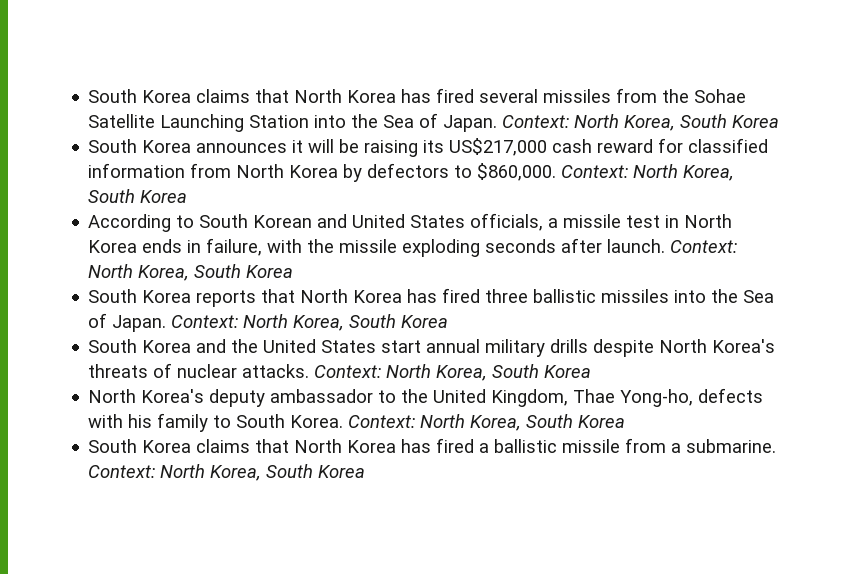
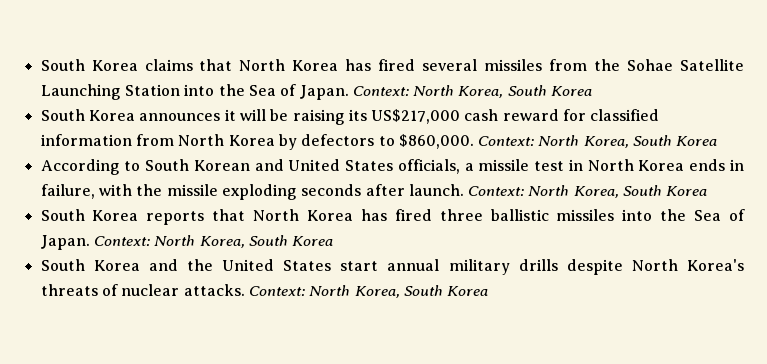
[88,388,764,407] [88,413,626,432] [88,438,777,453] [88,464,366,481] // North Korea's deputy ambassador to the United Kingdom, Thae Yong-ho, defects with his family to South Korea. Context: North Korea, South Korea // South Korea claims that North Korea has fired a ballistic missile from a submarine. Context: North Korea, South Korea -> (489, 291) none

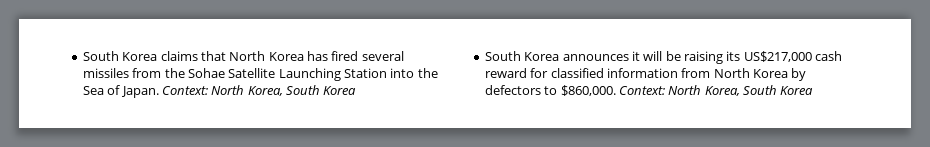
[40,159,744,175] [40,184,708,200] [40,209,745,225] [40,235,334,250] [40,259,745,275] [40,284,489,298] // According to South Korean and United States officials, a missile test in North Korea ends in failure, with the missile exploding seconds after launch. Context: North Korea, South Korea // South Korea reports that North Korea has fired three ballistic missiles into the Sea of Japan. Context: North Korea, South Korea // South Korea and the United States start annual military drills despite North Korea's threats of nuclear attacks. Context: North Korea, South Korea -> (814, 90) none

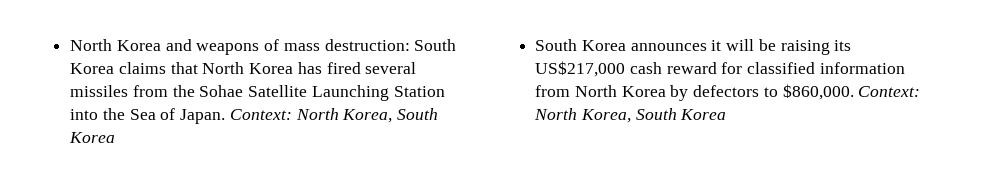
(82, 56) none -> [70,39,410,55] North Korea and weapons of mass destruction:

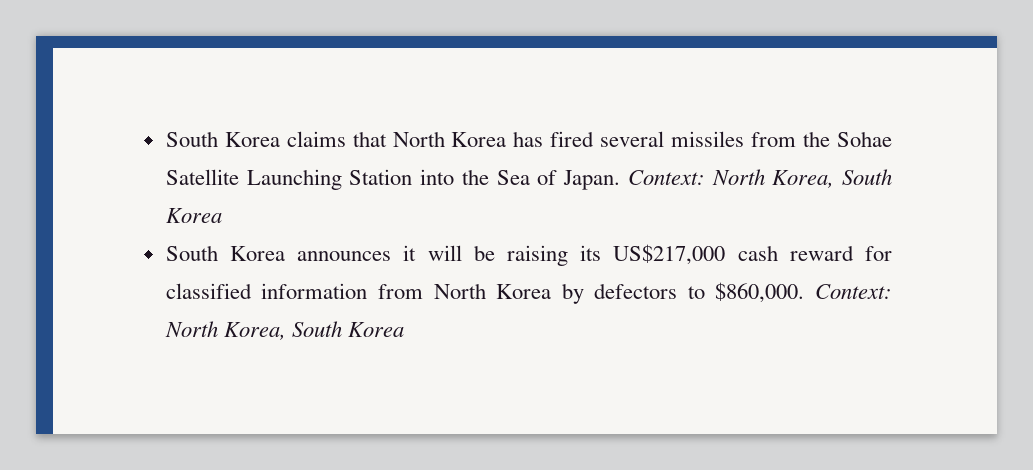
[70,39,410,55] North Korea and weapons of mass destruction: -> (165, 139) none

